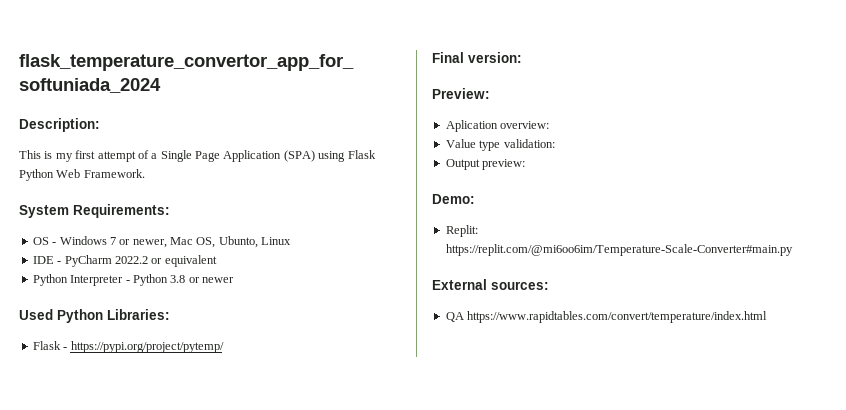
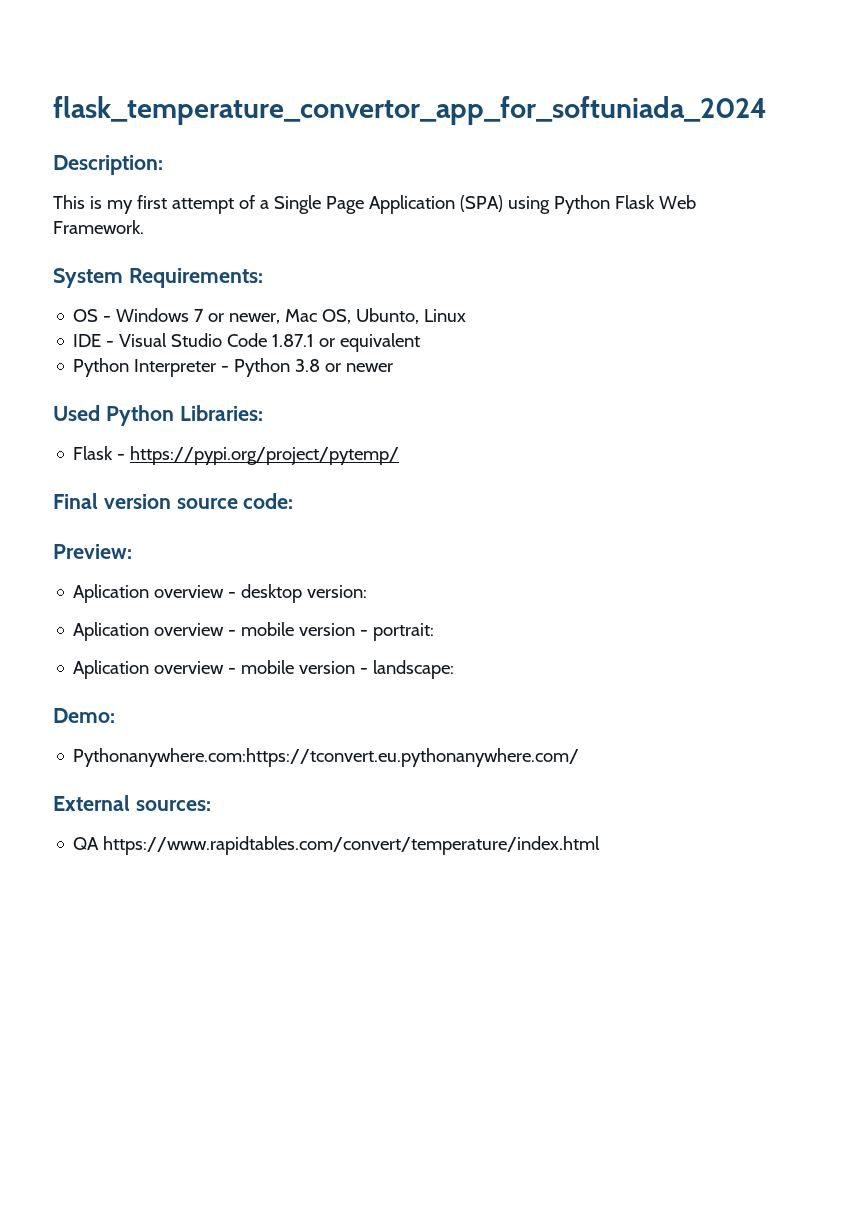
[347,150,376,159] [19,169,54,181] Flask Python -> [553,195,655,214] Python Flask
[64,255,148,267] PyCharm 2022.2 -> [119,333,315,347] Visual Studio Code 1.87.1
[468,52,522,63] version: -> [103,493,294,509] version source code:
[500,121,550,129] [445,139,555,151] [445,159,526,170] overview: // Value type validation: // Output preview: -> [154,584,368,603] [73,622,435,641] [73,660,455,679] overview - desktop version: // Aplication overview - mobile version - portrait: // Aplication overview - mobile version - landscape:
[445,225,478,237] [445,244,793,256] Replit: https://replit.com/@mi6oo6im/Temperature-Scale-Converter#main.py -> [73,748,580,767] Pythonanywhere.com:https://tconvert.eu.pythonanywhere.com/

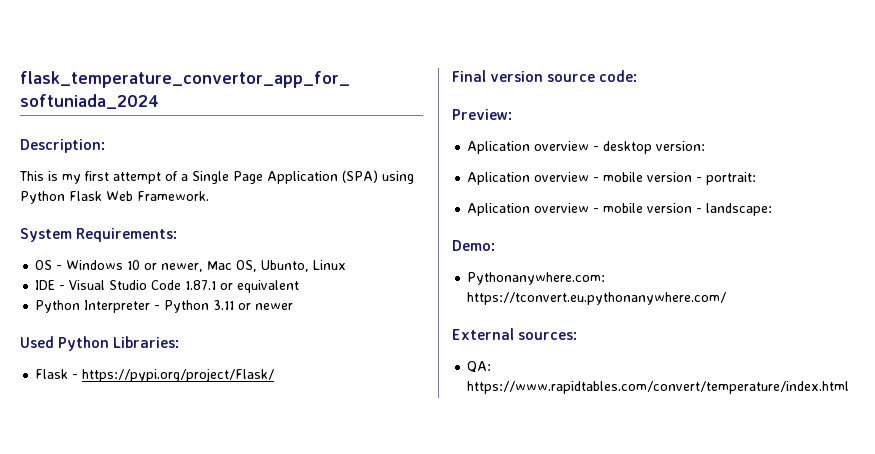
[194,309,205,322] 7 -> [127,260,141,270] 10
[295,359,321,372] 3.8 -> [213,300,235,310] 3.11
[130,446,400,465] https://pypi.org/project/pytemp/ -> [82,368,275,382] https://pypi.org/project/Flask/
[73,748,580,767] Pythonanywhere.com:https://tconvert.eu.pythonanywhere.com/ -> [467,272,606,285] [467,292,727,305] Pythonanywhere.com: https://tconvert.eu.pythonanywhere.com/
[73,837,100,850] QA -> [467,361,492,373] QA:

